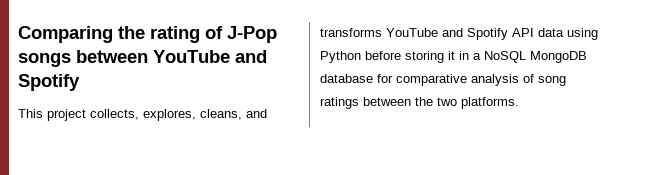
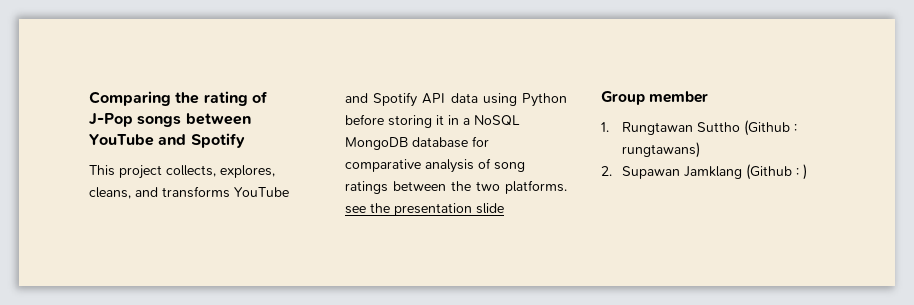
(519, 103) none -> [345,203,504,216] [601,91,709,105] [601,120,797,136] [621,142,700,158] [601,164,807,180] see the presentation slide // Group member // 1. Rungtawan Suttho (Github : rungtawans) // 2. Supawan Jamklang (Github : )

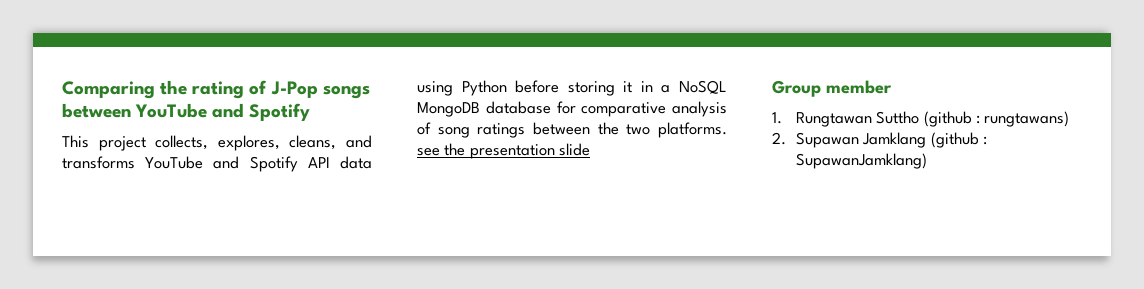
[743,120,790,136] (Github -> [923,111,972,127] (github
[745,164,807,180] (Github : ) -> [930,132,987,148] [795,153,927,169] (github : SupawanJamklang)

